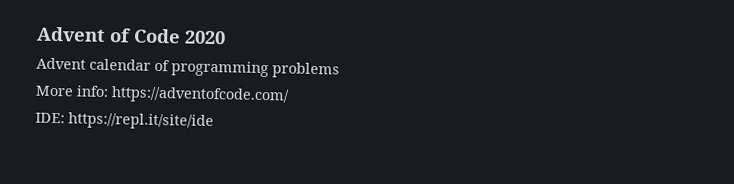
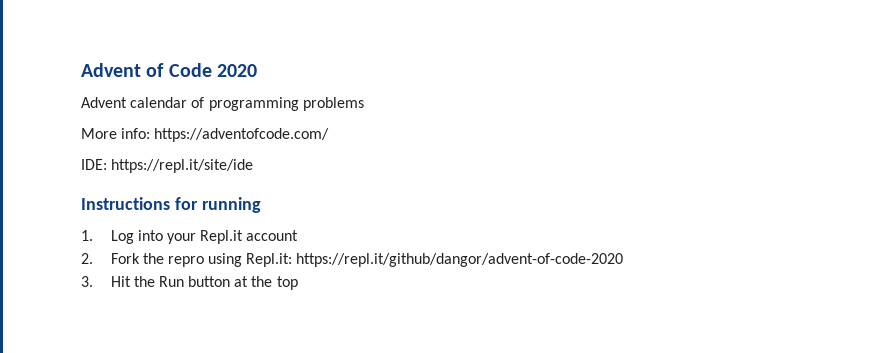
(214, 121) none -> [81,197,261,213] [81,230,299,244] [81,253,624,267] [81,276,298,290] // Instructions for running // 1. Log into your Repl.it account // 2. Fork the repro using Repl.it: https://repl.it/github/dangor/advent-of-code-2020 // 3. Hit the Run button at the top

